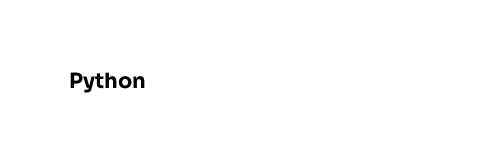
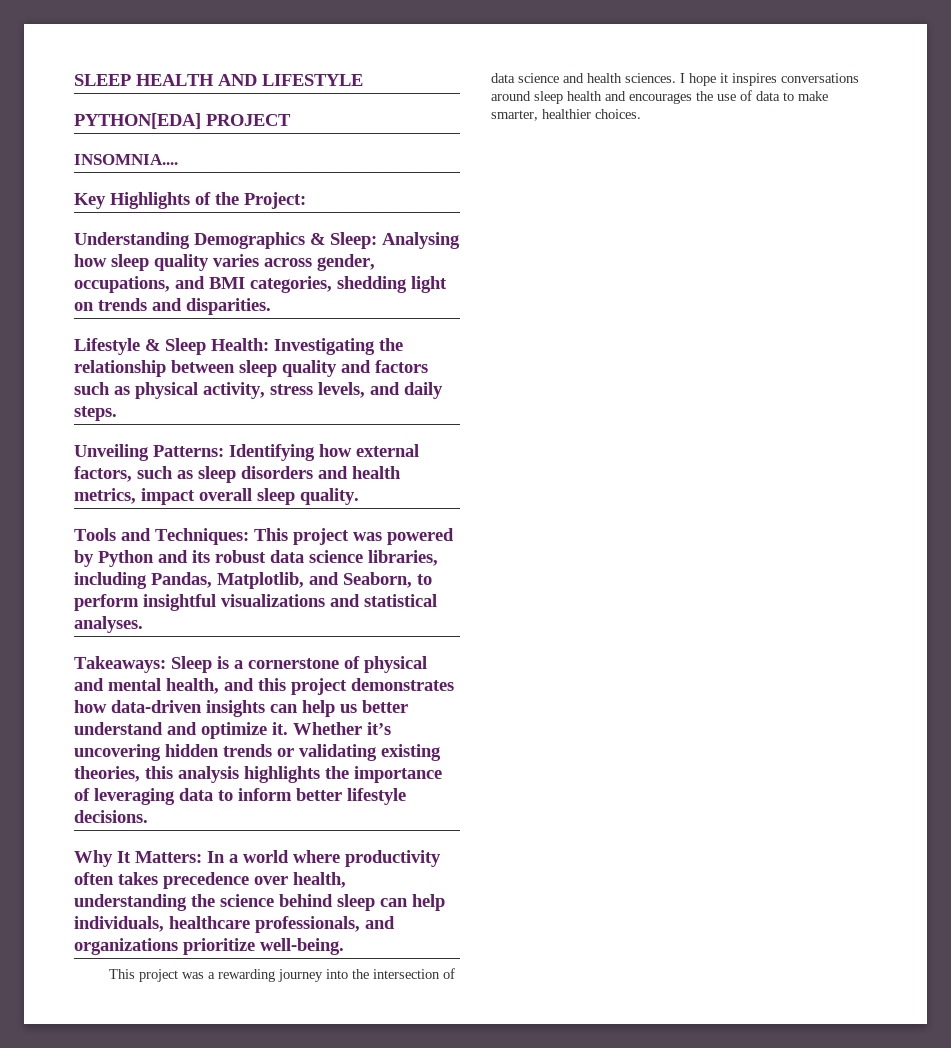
[69,72,146,93] Python -> [74,74,363,86] [74,113,291,129] [74,154,178,165] [74,192,306,209] [74,232,460,249] [74,254,375,271] [74,276,447,293] [74,298,271,315] [74,338,403,355] [74,360,428,377] [74,382,443,399] [74,406,117,421] [74,444,419,461] [74,466,401,483] [74,488,359,505] [74,528,454,545] [74,550,438,567] [74,572,432,589] [74,594,437,611] [74,616,143,633] [74,656,427,673] [74,678,454,695] [74,700,408,717] [74,722,391,739] [74,744,441,761] [74,766,442,783] [74,788,406,805] [74,810,148,823] [74,850,441,867] [74,872,346,889] [74,894,445,911] [74,916,395,933] [74,938,344,955] [108,968,455,982] [491,73,859,86] [491,90,828,104] [491,109,641,121] SLEEP HEALTH AND LIFESTYLE // PYTHON[EDA] PROJECT // INSOMNIA.... // Key Highlights of the Project: // Understanding Demographics & Sleep: Analysing how sleep quality varies across gender, occupations, and BMI categories, shedding light on trends and disparities. // Lifestyle & Sleep Health: Investigating the relationship between sleep quality and factors such as physical activity, stress levels, and daily steps. // Unveiling Patterns: Identifying how external factors, such as sleep disorders and health metrics, impact overall sleep quality. // Tools and Techniques: This project was powered by Python and its robust data science libraries, including Pandas, Matplotlib, and Seaborn, to perform insightful visualizations and statistical analyses. // Takeaways: Sleep is a cornerstone of physical and mental health, and this project demonstrates how data-driven insights can help us better understand and optimize it. Whether it’s uncovering hidden trends or validating existing theories, this analysis highlights the importance of leveraging data to inform better lifestyle decisions. // Why It Matters: In a world where productivity often takes precedence over health, understanding the science behind sleep can help individuals, healthcare professionals, and organizations prioritize well-being. // This project was a rewarding journey into the intersection of data science and health sciences. I hope it inspires conversations around sleep health and encourages the use of data to make smarter, healthier choices.

